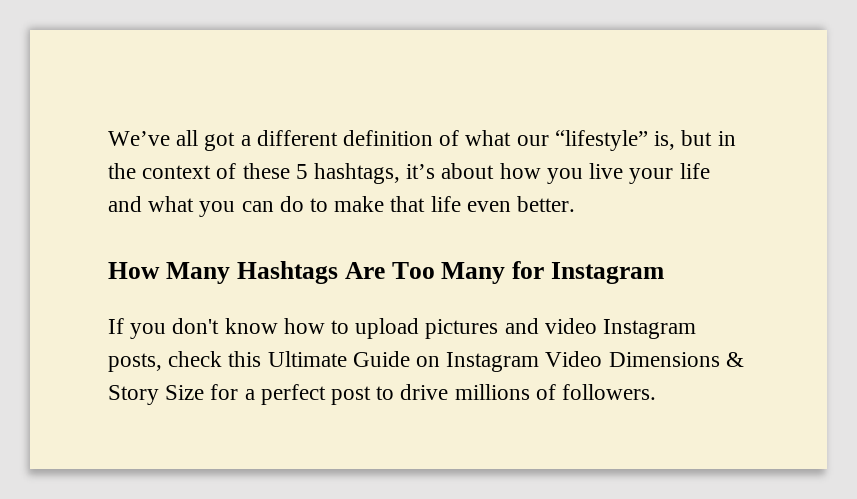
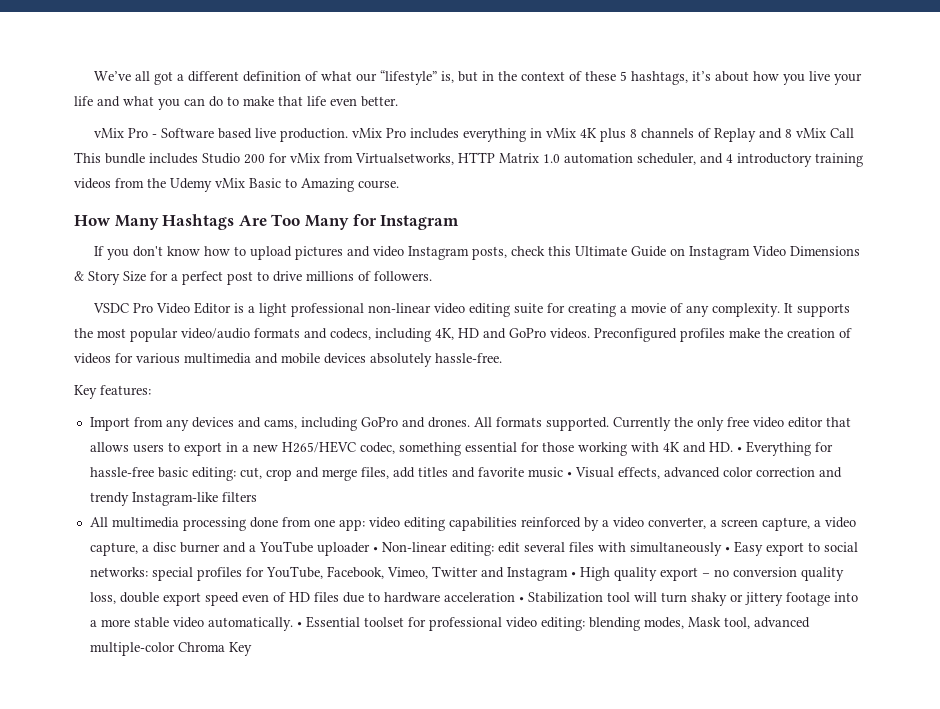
(576, 204) none -> [93,128,854,142] [74,152,863,167] [74,178,399,192] // vMix Pro - Software based live production. vMix Pro includes everything in vMix 4K plus 8 channels of Replay and 8 vMix Call This bundle includes Studio 200 for vMix from Virtualsetworks, HTTP Matrix 1.0 automation scheduler, and 4 introductory training videos from the Udemy vMix Basic to Amazing course.
(657, 392) none -> [92,302,850,317] [74,328,852,342] [74,353,502,367] [74,385,151,399] [89,417,851,431] [89,441,833,456] [89,467,842,481] [89,492,257,506] [89,517,856,531] [89,541,858,556] [89,566,844,581] [89,592,858,606] [89,616,810,631] [89,642,252,656] // VSDC Pro Video Editor is a light professional non-linear video editing suite for creating a movie of any complexity. It supports the most popular video/audio formats and codecs, including 4K, HD and GoPro videos. Preconfigured profiles make the creation of videos for various multimedia and mobile devices absolutely hassle-free. // Key features: // Import from any devices and cams, including GoPro and drones. All formats supported. Сurrently the only free video editor that allows users to export in a new H265/HEVC codec, something essential for those working with 4K and HD. • Everything for hassle-free basic editing: cut, crop and merge files, add titles and favorite music • Visual effects, advanced color correction and trendy Instagram-like filters // All multimedia processing done from one app: video editing capabilities reinforced by a video converter, a screen capture, a video capture, a disc burner and a YouTube uploader • Non-linear editing: edit several files with simultaneously • Easy export to social networks: special profiles for YouTube, Facebook, Vimeo, Twitter and Instagram • High quality export – no conversion quality loss, double export speed even of HD files due to hardware acceleration • Stabilization tool will turn shaky or jittery footage into a more stable video automatically. • Essential toolset for professional video editing: blending modes, Mask tool, advanced multiple-color Chroma Key

